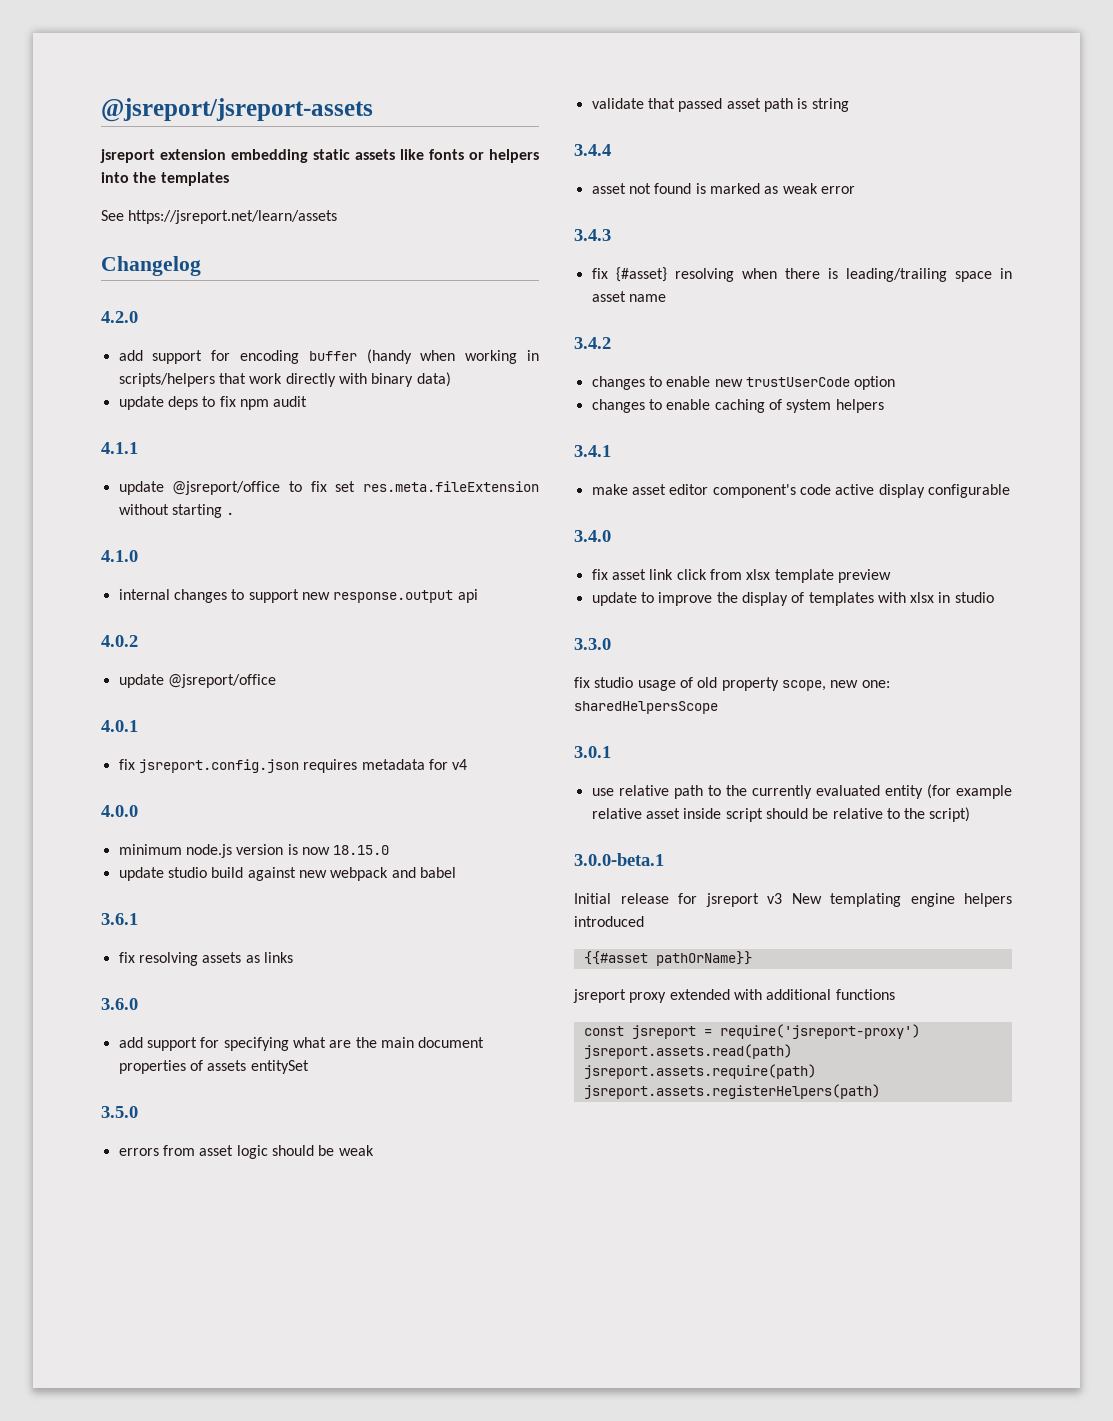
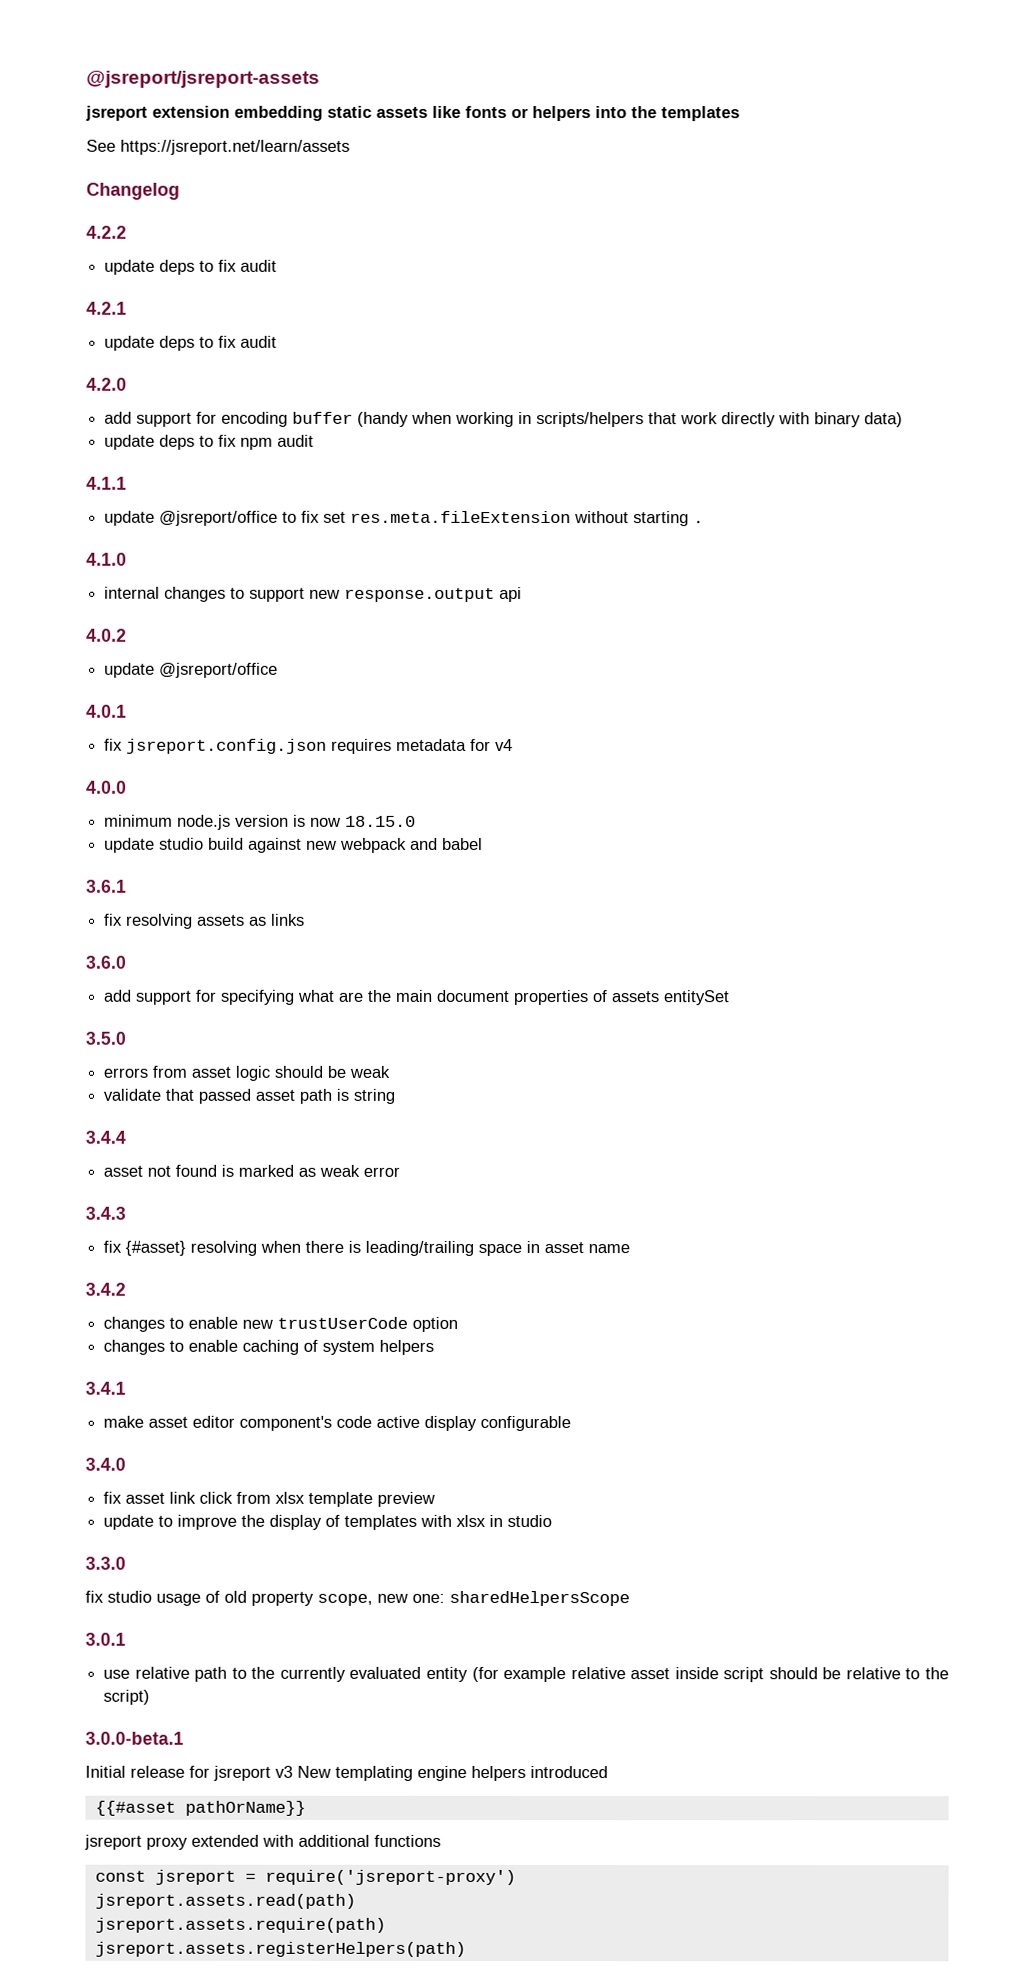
(201, 266) none -> [86,225,127,239] [104,259,278,275] [86,301,127,315] [104,335,278,351] // 4.2.2 // update deps to fix audit // 4.2.1 // update deps to fix audit

